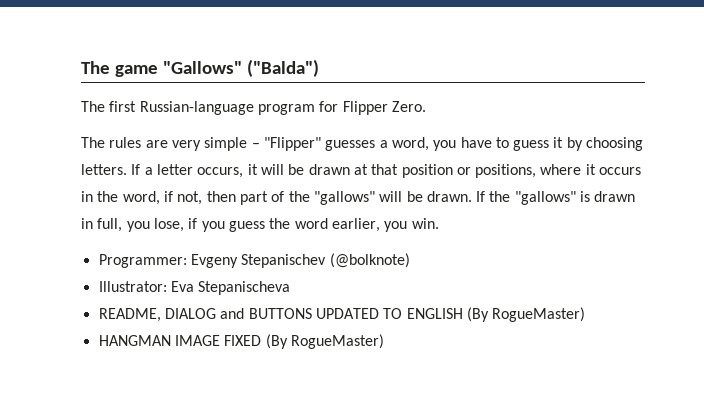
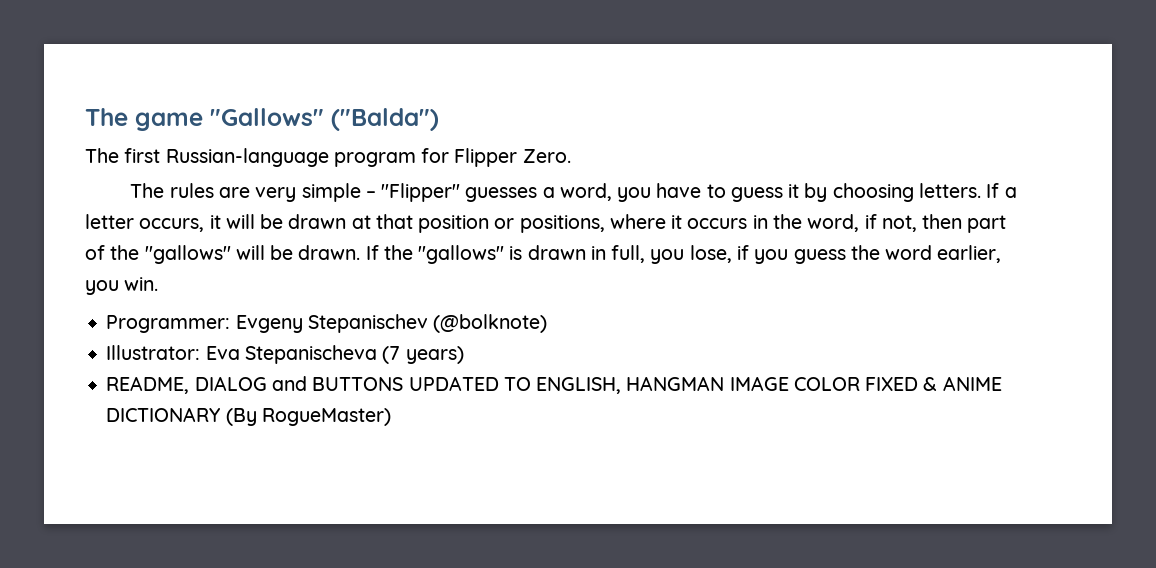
(291, 288) none -> [382,346,464,364] (7 years)
[406,307,586,322] [98,335,262,346] ENGLISH (By RogueMaster) // HANGMAN IMAGE FIXED -> [536,376,1002,394] [106,407,221,422] ENGLISH, HANGMAN IMAGE COLOR FIXED & ANIME DICTIONARY

